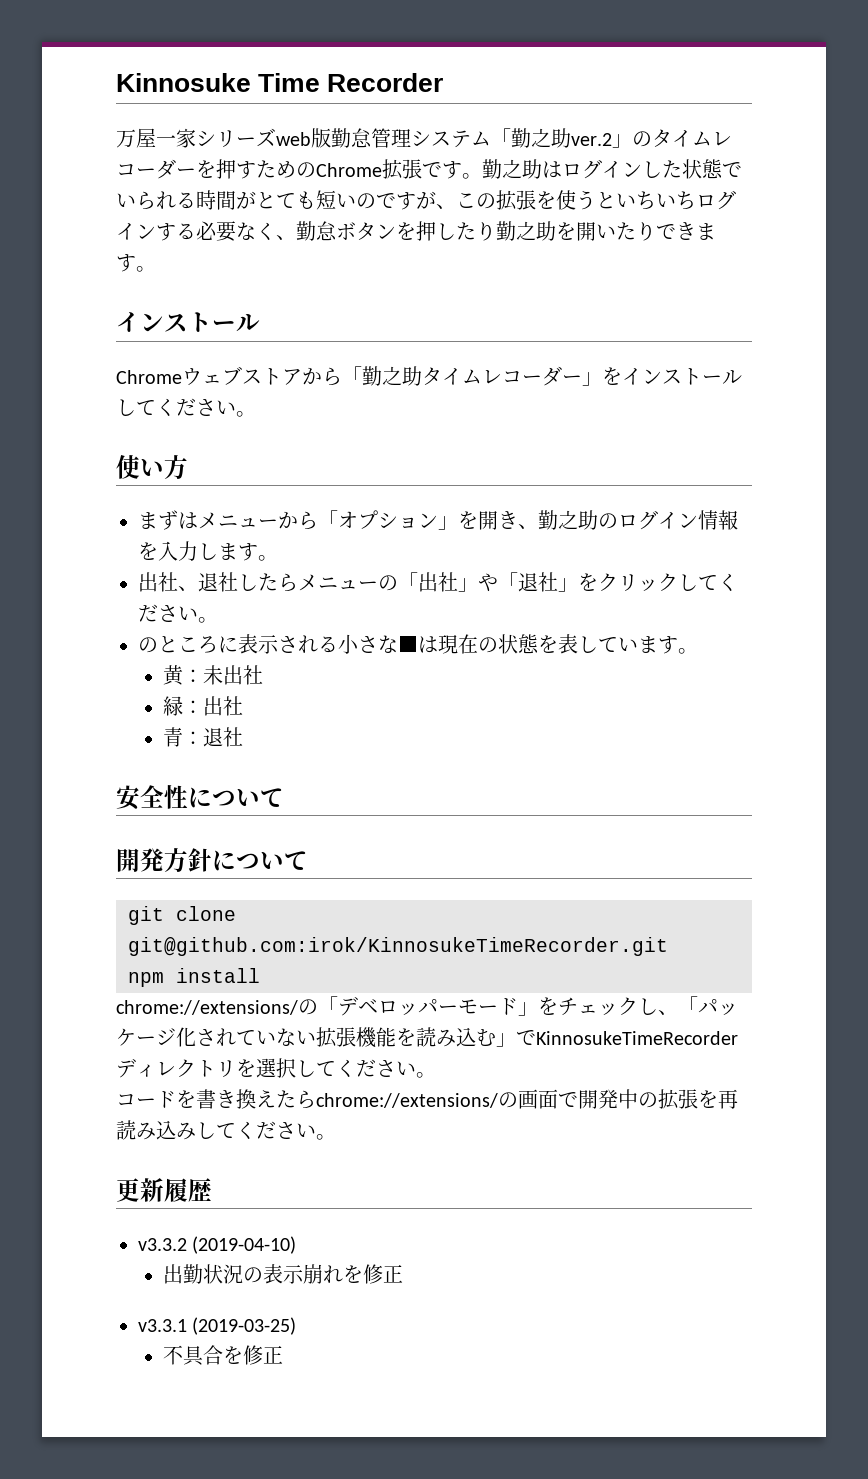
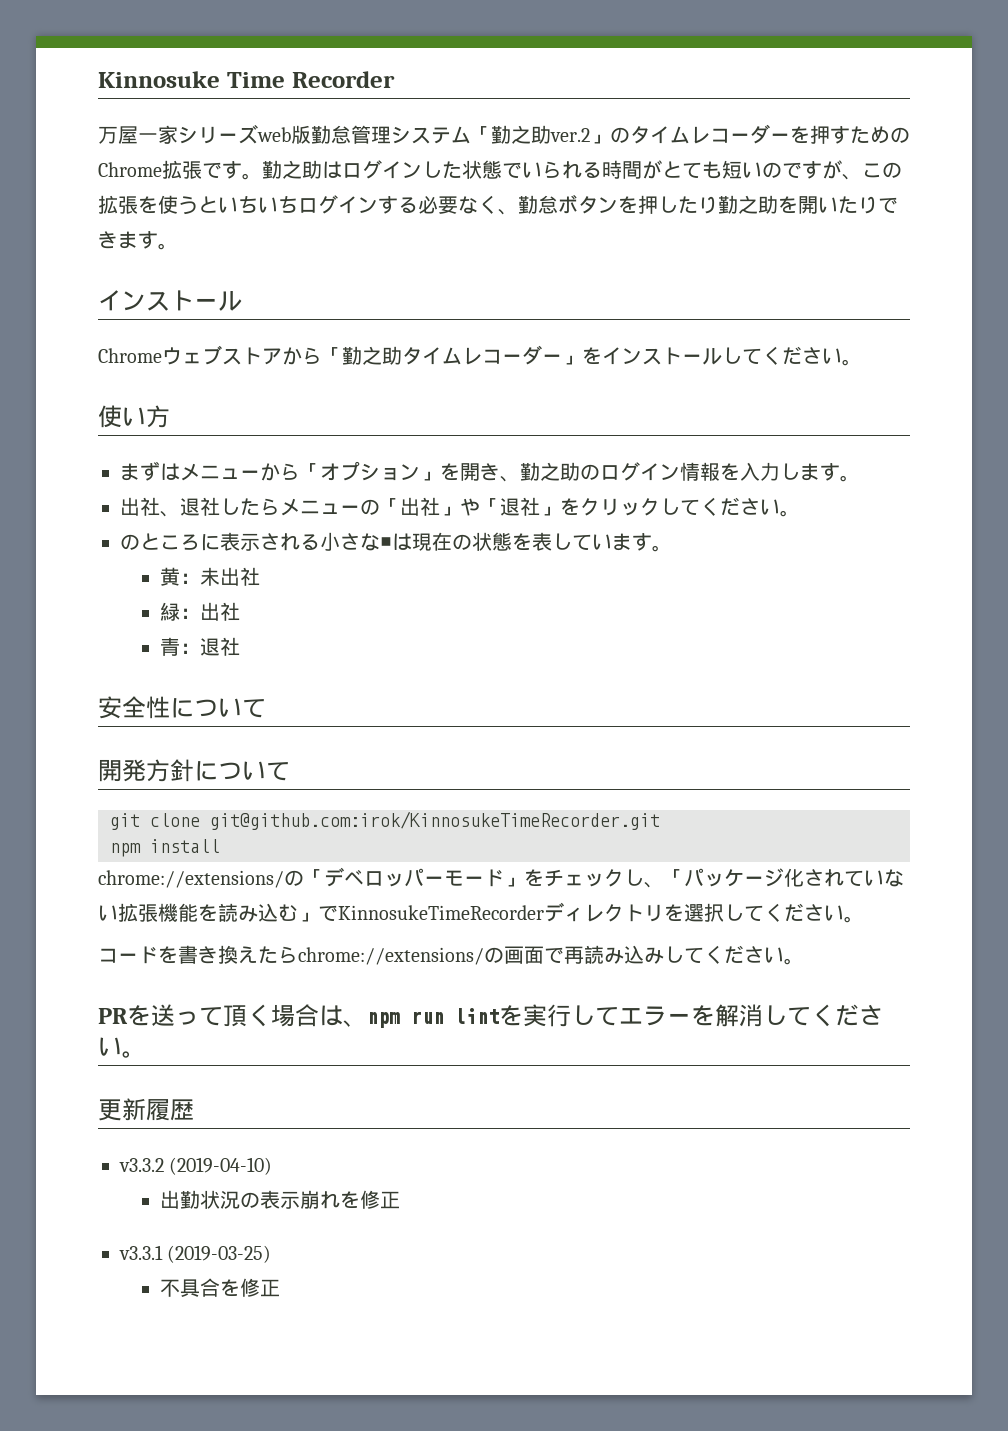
[578,1089,718,1110] 開発中の拡張を -> (564, 955) none
(336, 1137) none -> [98,1004,883,1028] [98,1037,146,1058] // PRを送って頂く場合は、npm run lintを実行してエラーを解消してください。

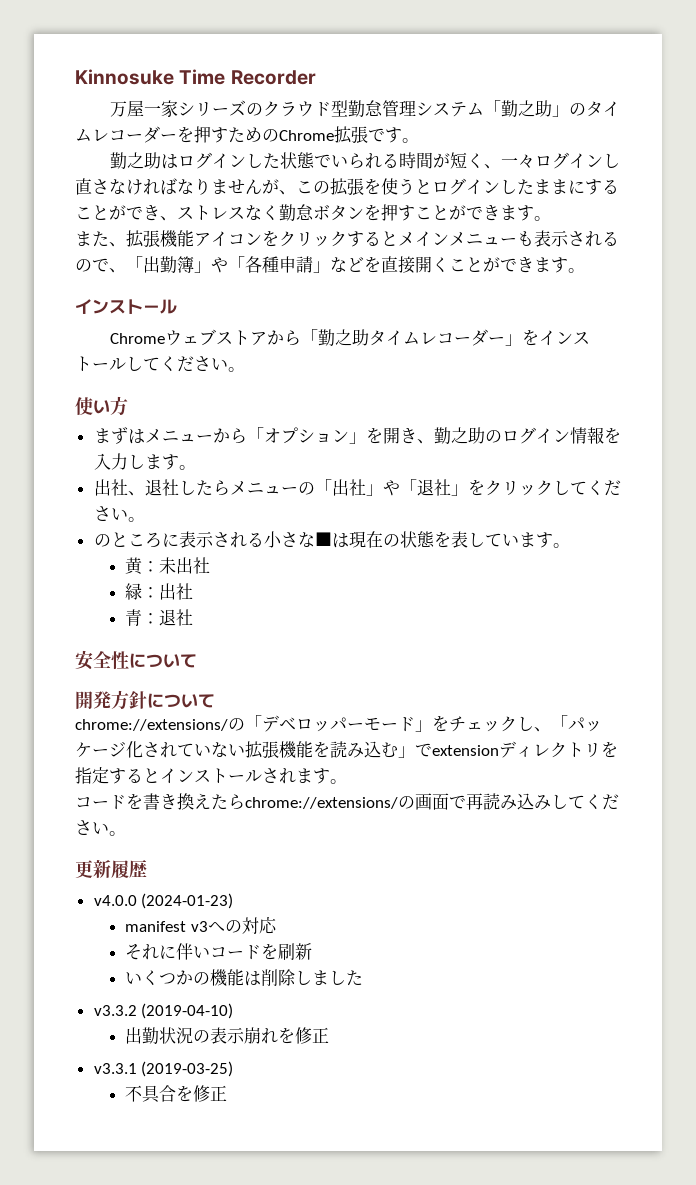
[257,125,311,144] web版 -> [245,100,348,117] のクラウド型
[550,128,590,142] ver.2 -> (552, 108) none
(262, 176) none -> (419, 140) //
[662,160,822,179] とても短いのです -> [449,152,620,169] [75,178,262,195] 短く、一々ログインし直さなければなりません
[218,194,878,215] いちいちログインする必要なく、勤怠ボタンを押したり勤之助を開いたり -> [432,178,619,195] [75,204,551,221] [75,230,619,248] [75,256,500,274] ログインしたままにすることができ、ストレスなく勤怠ボタンを押すことができます。 // また、拡張機能アイコンをクリックするとメインメニューも表示されるので、「出勤簿」や「各種申請」などを直接開くことが
[110,811,660,830] [110,839,220,857] // git clone git@github.com:irok/KinnosukeTimeRecorder.git // npm install -> (215, 701) none
[338,905,544,920] KinnosukeTimeRecorder -> [432,745,499,756] extension
[684,903,844,922] 選択してください -> [75,767,330,784] 指定するとインストールされます
[98,1004,883,1028] [98,1037,146,1058] [98,1098,194,1121] PRを送って頂く場合は、npm run lintを実行してエラーを解消してください。 // 更新履歴 -> [75,860,147,878] [93,893,234,909] [124,917,277,934] [124,943,312,960] [124,969,363,986] 更新履歴 // v4.0.0 (2024-01-23) // manifest v3への対応 // それに伴いコードを刷新 // いくつかの機能は削除しました

